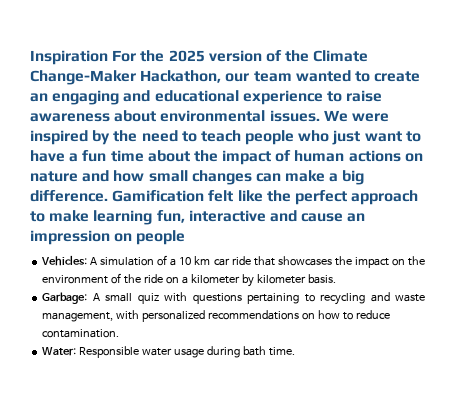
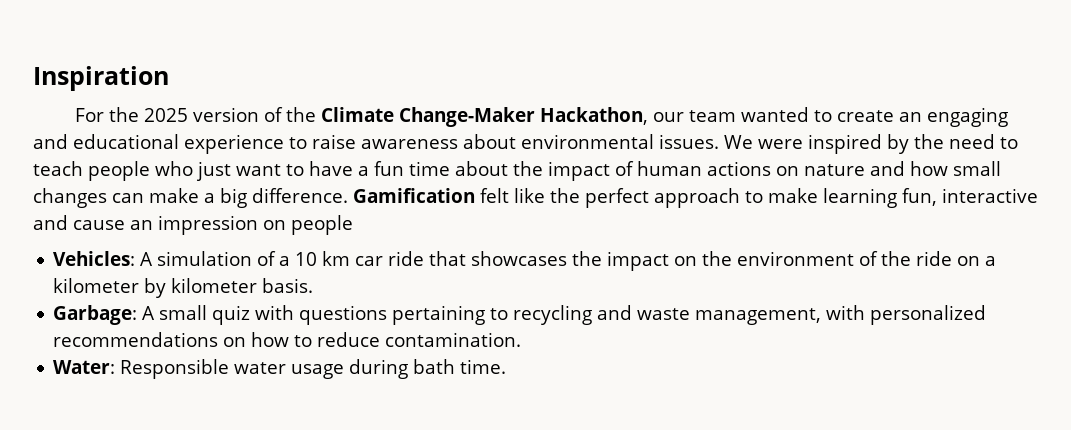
(108, 57) none -> (169, 78) //

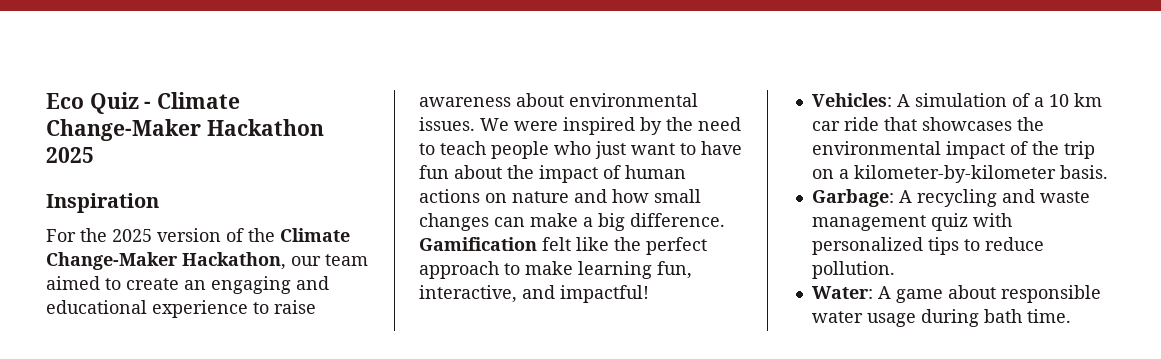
(33, 78) none -> [46,92,241,114] [46,119,324,141] [46,147,94,163] Eco Quiz - Climate Change-Maker Hackathon 2025 //
[740,107,809,122] wanted -> [46,276,100,290] aimed
[358,161,450,176] a fun time -> [419,165,449,179] fun
[942,188,1038,203] [33,215,353,235] interactive and cause an impression on people -> [419,285,649,303] interactive, and impactful!
[607,251,953,271] impact on the environment of the ride -> [811,141,1095,159] environmental impact of the trip
[53,278,258,298] kilometer by kilometer -> [853,165,1056,183] kilometer-by-kilometer
[159,305,987,325] [53,332,290,347] small quiz with questions pertaining to recycling and waste management, with personalized recommendations on how -> [916,189,1090,207] [811,213,1012,231] [811,237,959,255] recycling and waste management quiz with personalized tips
[385,332,522,347] contamination. -> [811,261,895,279] pollution.
[120,359,230,379] Responsible -> [877,285,1101,303] A game about responsible

